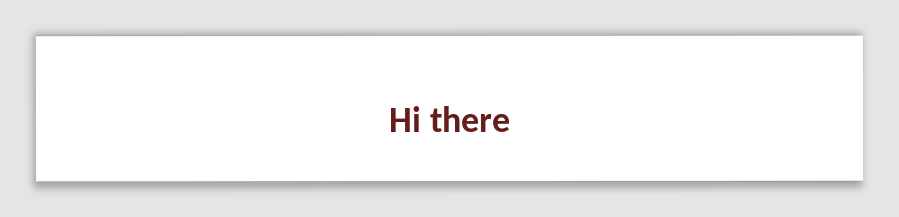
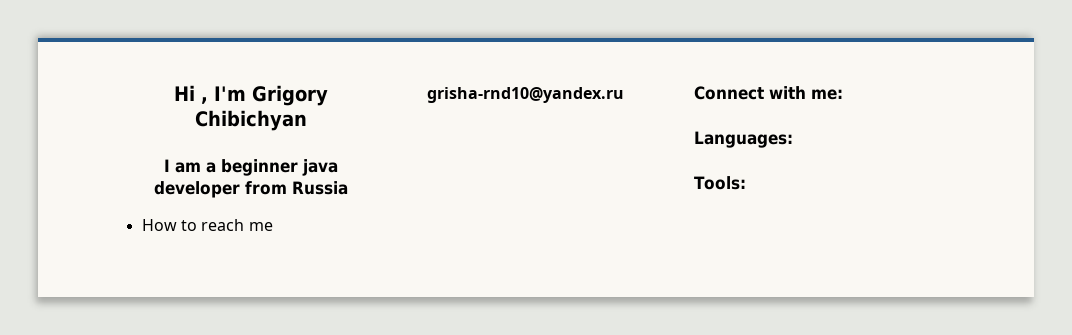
[429,105,512,133] there -> [201,85,328,106] [195,110,307,131] [164,159,338,176] [154,181,348,198] [141,219,273,231] [426,87,624,103] [694,86,843,100] [694,131,793,148] [694,176,746,190] , I'm Grigory Chibichyan // I am a beginner java developer from Russia // How to reach me grisha-rnd10@yandex.ru // Connect with me: // Languages: // Tools:

